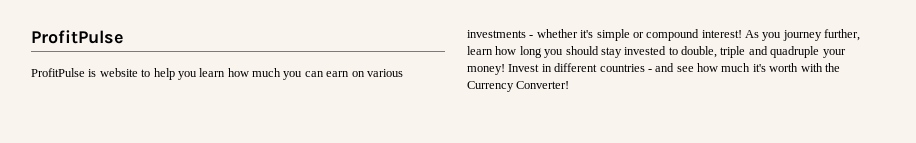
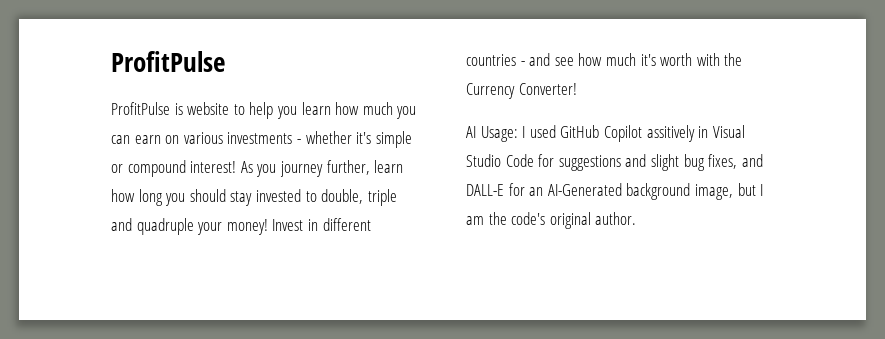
(570, 85) none -> [466,125,745,142] [466,154,763,171] [466,183,764,200] [466,212,637,229] // AI Usage: I used GitHub Copilot assitively in Visual Studio Code for suggestions and slight bug fixes, and DALL-E for an AI-Generated background image, but I am the code's original author.

